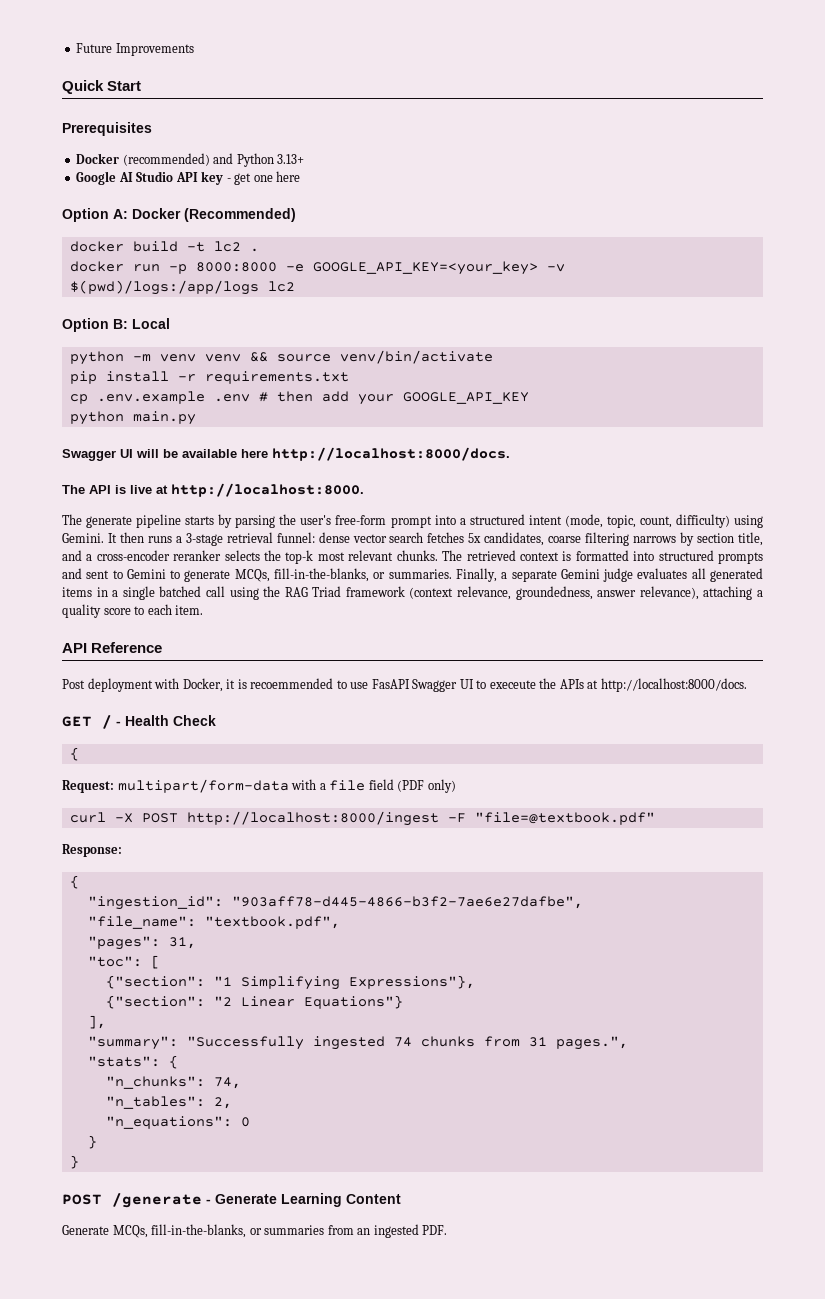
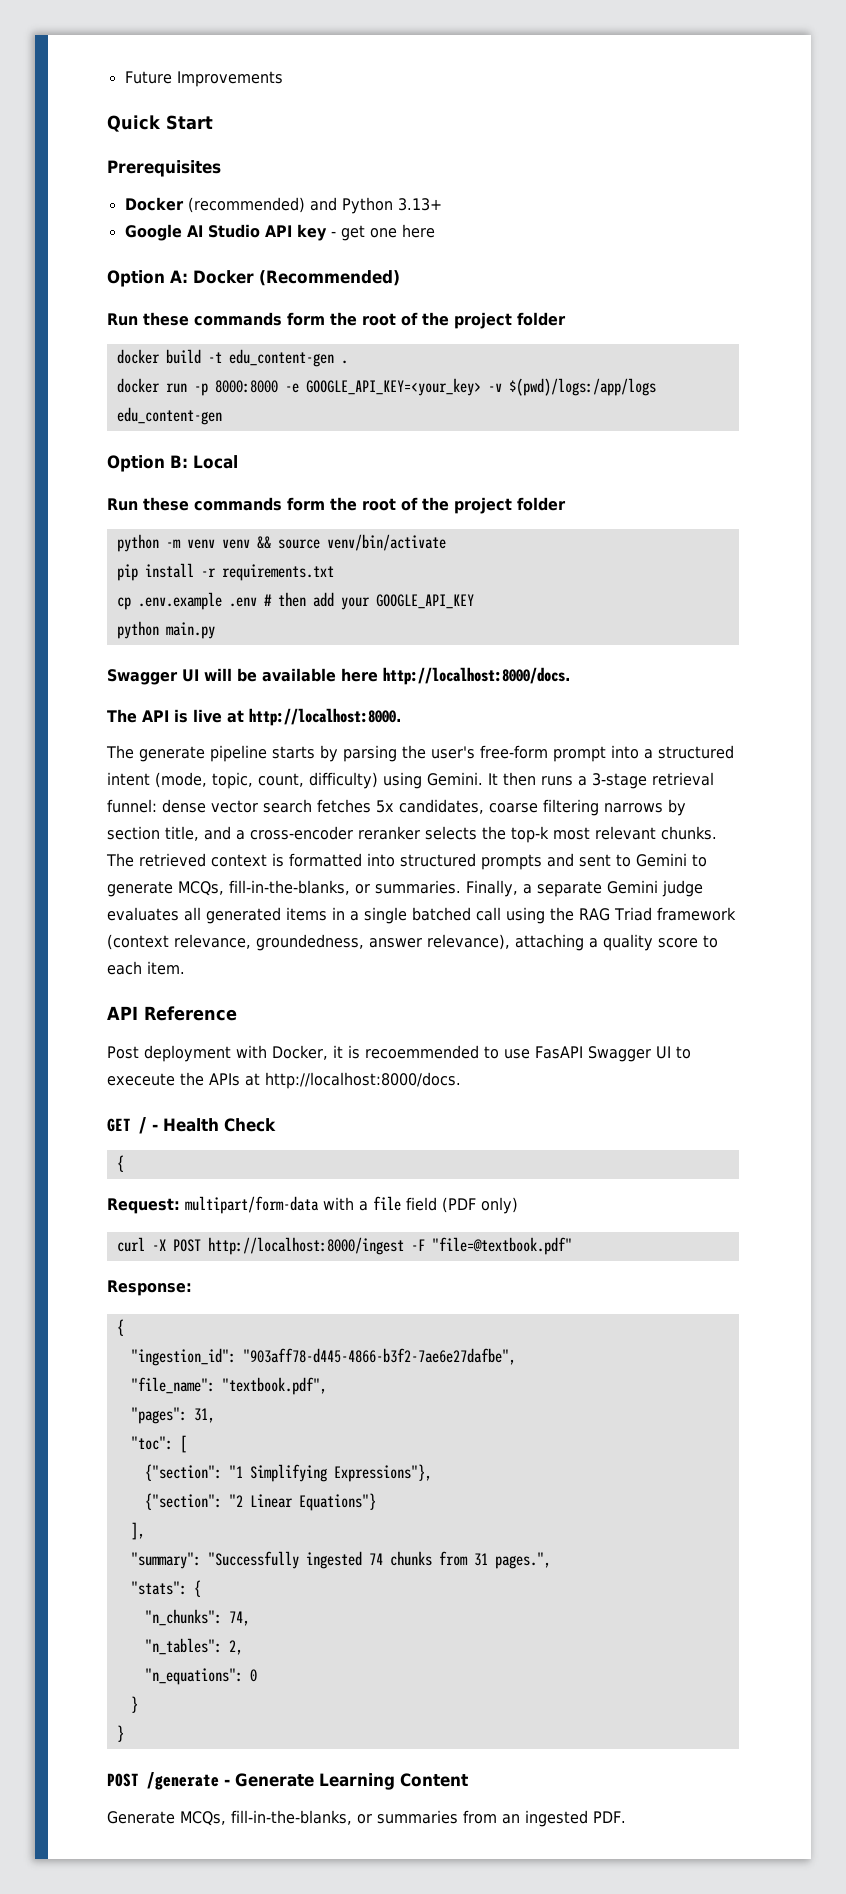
(296, 215) none -> [107,312,566,329] // Run these commands form the root of the project folder
[213,241,241,252] lc2 -> [228,349,334,367] edu_content-gen
[267,281,295,292] lc2 -> [116,407,222,425] edu_content-gen
(170, 323) none -> [107,497,566,514] // Run these commands form the root of the project folder

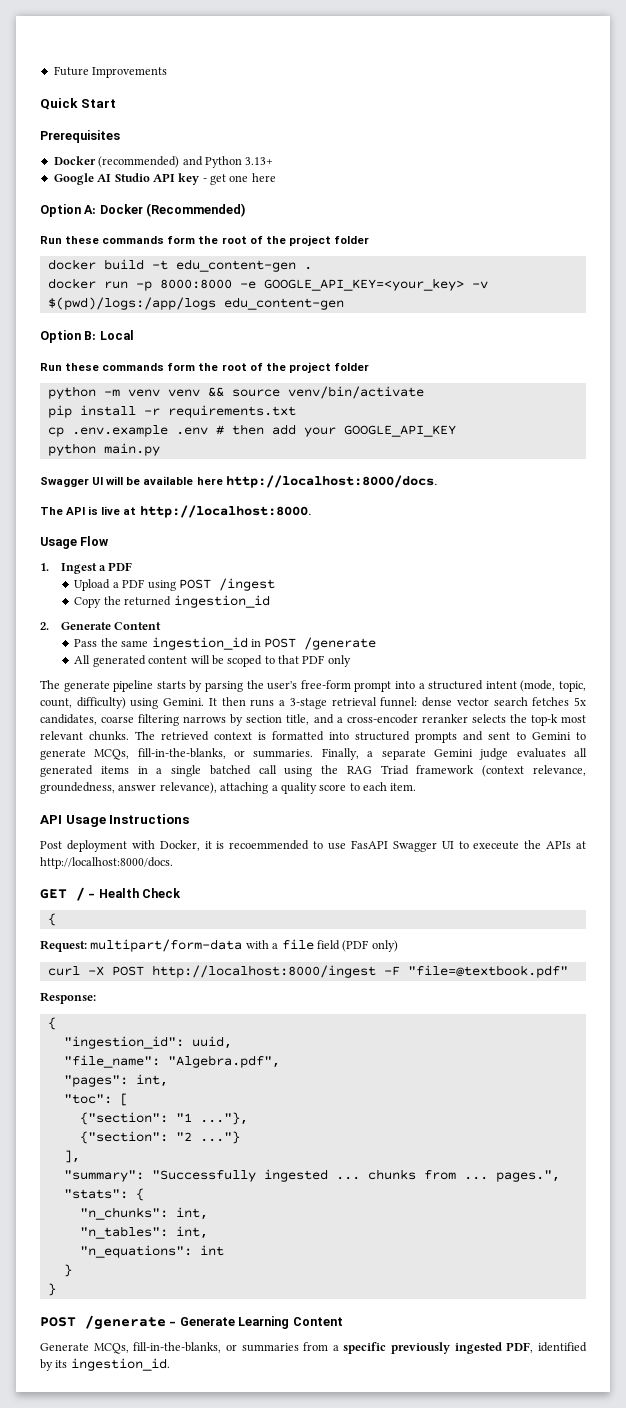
(401, 717) none -> [40,536,109,549] [40,562,133,574] [74,578,275,591] [74,595,270,608] [40,622,162,630] [74,637,377,650] [74,655,351,667] // Usage Flow // 1. Ingest a PDF // Upload a PDF using POST /ingest // Copy the returned ingestion_id // 2. Generate Content // Pass the same ingestion_id in POST /generate // All generated content will be scoped to that PDF only
[144,1006,237,1021] Reference -> [65,814,190,827] Usage Instructions
[242,1348,516,1365] "903aff78-d445-4866-b3f2-7ae6e27dafbe", -> [191,1036,232,1049] uuid,
[221,1377,327,1395] "textbook.pdf", -> [167,1055,280,1068] "Algebra.pdf",
[193,1408,215,1423] 31, -> [135,1074,168,1087] int,
[249,1464,432,1482] Simplifying Expressions"}, -> [199,1112,248,1125] ..."},
[249,1493,376,1511] Linear Equations"} -> [199,1131,240,1144] ..."}
[368,1553,383,1565] 74 -> [335,1176,360,1180] ...
[473,1553,488,1566] 31 -> [463,1176,488,1180] ...
[228,1611,250,1626] 74, -> [175,1207,208,1220] int,
[228,1640,243,1655] 2, -> [175,1226,208,1239] int,
[249,1669,257,1682] 0 -> [199,1245,224,1256] int
[502,1810,626,1827] an ingested PDF. -> [332,1342,587,1354] [40,1358,170,1371] a specific previously ingested PDF, identified by its ingestion_id.

